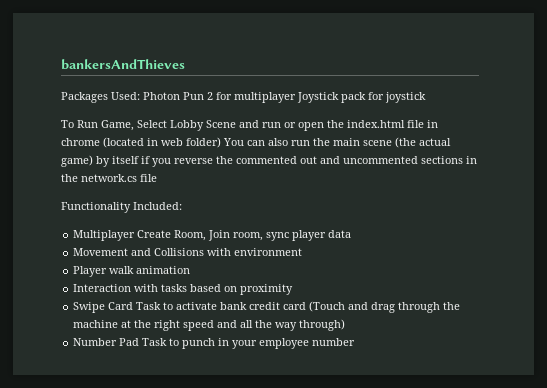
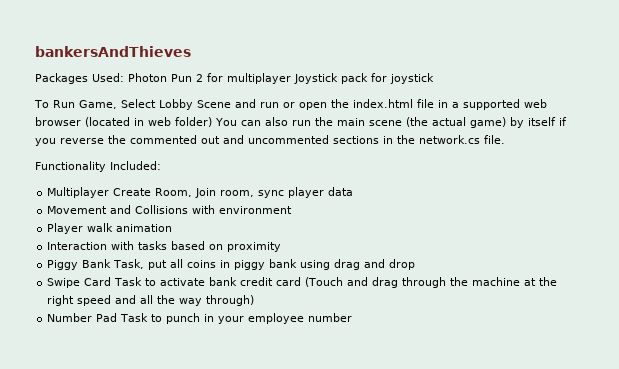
[61,138,100,146] chrome -> [451,99,547,110] [35,117,81,126] a supported web browser
[140,174,157,182] file -> [484,135,505,144] file.
(294, 289) none -> [47,259,416,270] // Piggy Bank Task, put all coins in piggy bank using drag and drop

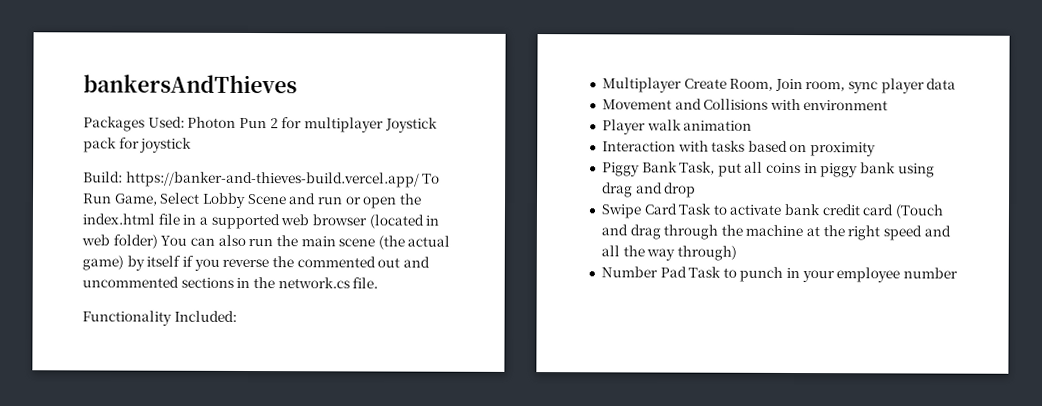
(434, 78) none -> [83,171,420,188] Build: https://banker-and-thieves-build.vercel.app/

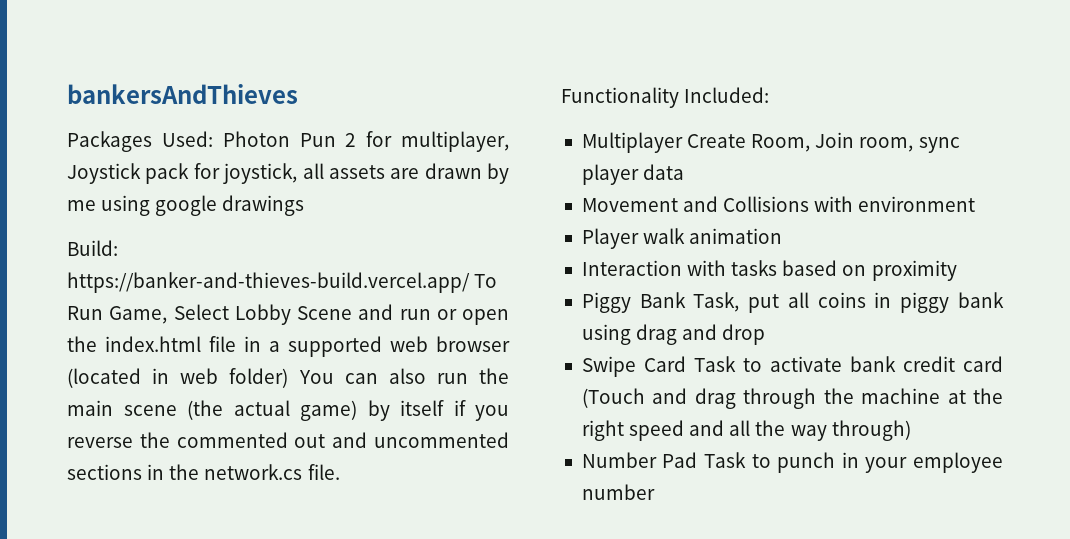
[303,117,384,133] multiplayer -> [400,131,509,152] multiplayer,
[139,137,193,153] joystick -> [223,163,509,184] [67,195,305,216] joystick, all assets are drawn by me using google drawings

